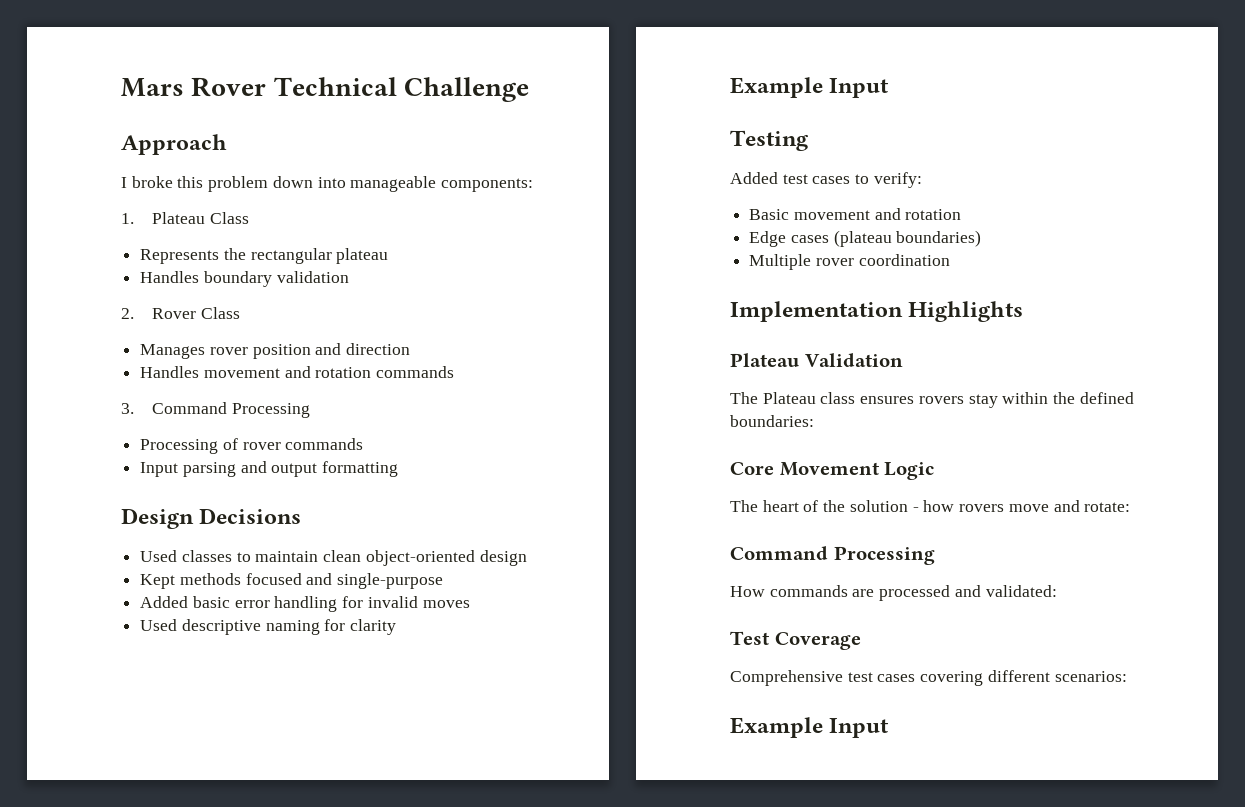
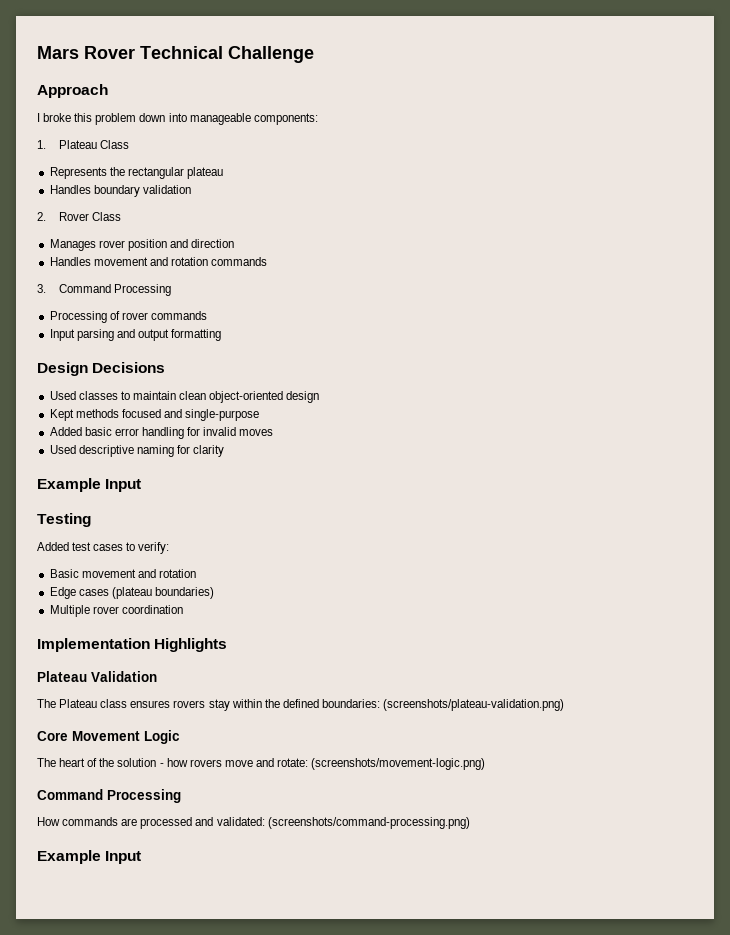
(814, 421) none -> [383,699,565,711] (screenshots/plateau-validation.png)
(1131, 507) none -> [311,758,486,770] (screenshots/movement-logic.png)
[730,631,861,650] [730,670,1127,686] // Test Coverage // Comprehensive test cases covering different scenarios: -> [267,817,470,829] (screenshots/command-processing.png)

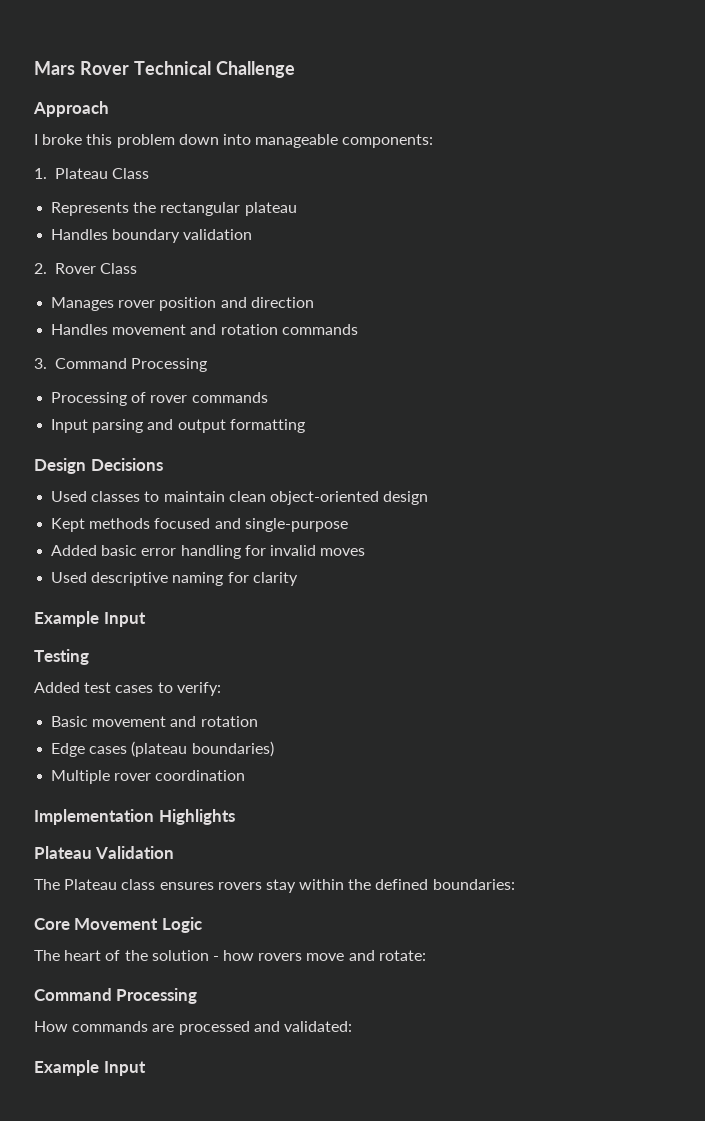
[383,699,565,711] (screenshots/plateau-validation.png) -> (515, 884) none
[311,758,486,770] (screenshots/movement-logic.png) -> (426, 955) none
[267,817,470,829] (screenshots/command-processing.png) -> (352, 1026) none

